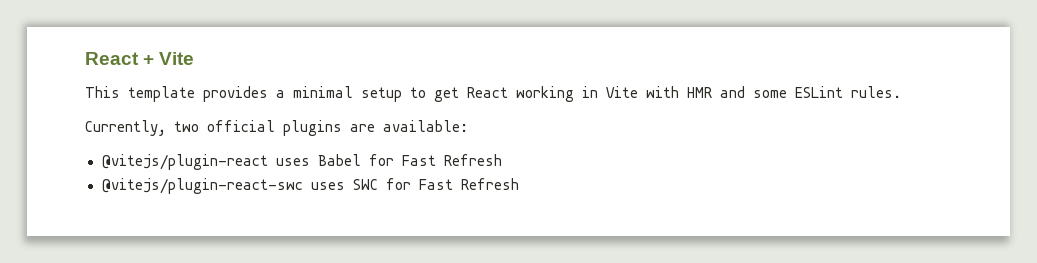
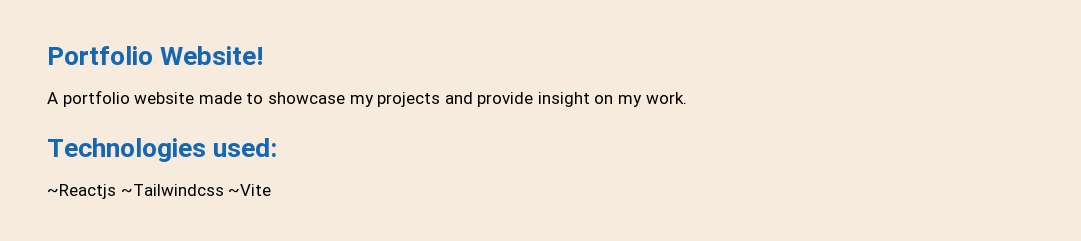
[85,52,195,65] [85,86,901,102] [85,120,468,136] [101,154,502,170] [101,178,519,194] React + Vite // This template provides a minimal setup to get React working in Vite with HMR and some ESLint rules. // Currently, two official plugins are available: // @vitejs/plugin-react uses Babel for Fast Refresh // @vitejs/plugin-react-swc uses SWC for Fast Refresh -> [47,46,264,65] [47,90,687,107] [47,138,278,162] [47,184,272,199] Portfolio Website! // A portfolio website made to showcase my projects and provide insight on my work. // Technologies used: // ~Reactjs ~Tailwindcss ~Vite

